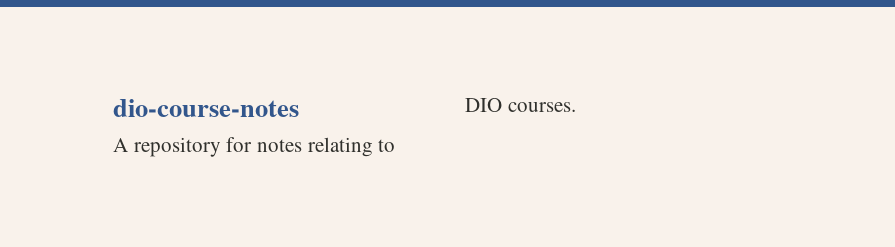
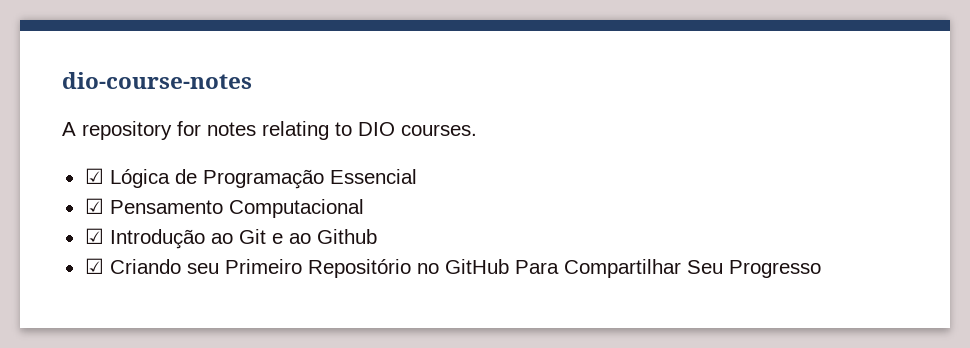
(576, 107) none -> [84,168,417,189] [84,198,364,218] [84,228,377,249] [84,258,821,278] // ☑ Lógica de Programação Essencial // ☑ Pensamento Computacional // ☑ Introdução ao Git e ao Github // ☑ Criando seu Primeiro Repositório no GitHub Para Compartilhar Seu Progresso

